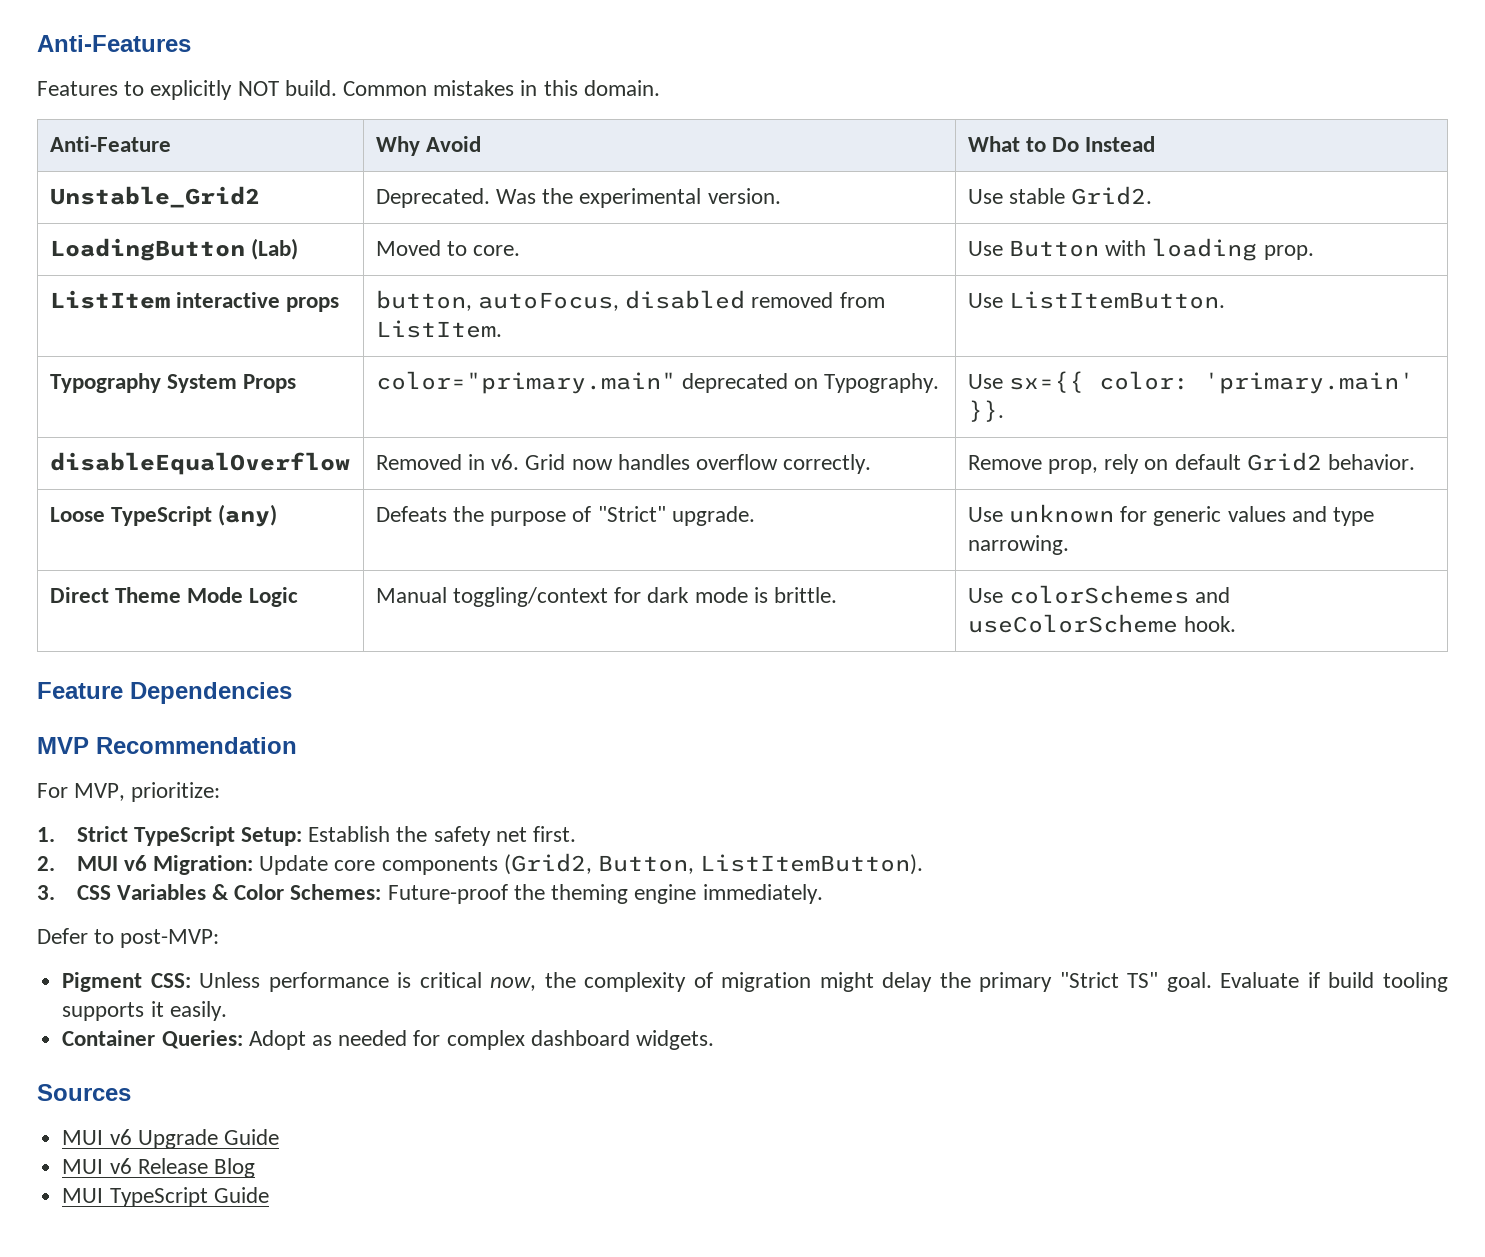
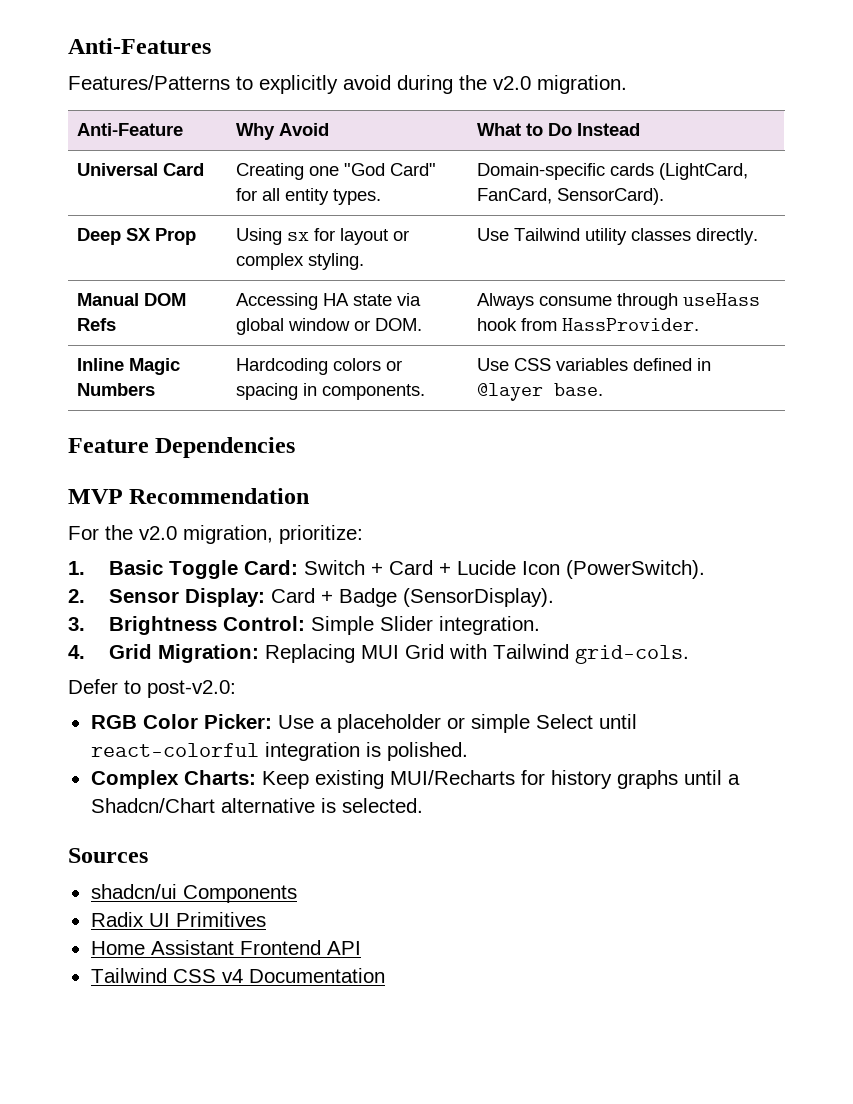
[37,81,118,96] Features -> [68,75,230,90] Features/Patterns
[237,80,660,96] NOT build. Common mistakes in this domain. -> [343,75,627,94] avoid during the v2.0 migration.
[49,186,260,208] [375,188,781,208] [967,186,1153,205] [49,238,299,261] [375,240,521,256] [967,238,1314,261] [49,290,340,312] [375,290,885,311] [375,320,502,338] [967,291,1226,309] [49,373,297,393] [375,371,940,394] [967,371,1415,394] [967,400,1004,422] [49,452,350,475] [375,454,872,474] [967,452,1416,474] [49,504,278,527] [375,506,755,526] [967,504,1375,526] [967,535,1069,555] [49,587,299,607] [375,587,838,607] [967,585,1231,604] [967,614,1237,633] Unstable_Grid2 | Deprecated. Was the experimental version. | Use stable Grid2. // LoadingButton (Lab) | Moved to core. | Use Button with loading prop. // ListItem interactive props | button, autoFocus, disabled removed from ListItem. | Use ListItemButton. // Typography System Props | color="primary.main" deprecated on Typography. | Use sx={{ color: 'primary.main' }}. // disableEqualOverflow | Removed in v6. Grid now handles overflow correctly. | Remove prop, rely on default Grid2 behavior. // Loose TypeScript (any) | Defeats the purpose of "Strict" upgrade. | Use unknown for generic values and type narrowing. // Direct Theme Mode Logic | Manual toggling/context for dark mode is brittle. | Use colorSchemes and useColorScheme hook. -> [77,163,205,176] [236,163,437,180] [236,188,382,205] [477,163,749,180] [477,188,665,205] [77,228,197,245] [236,228,410,245] [236,253,365,270] [477,228,759,245] [77,293,187,306] [77,318,117,331] [236,293,422,310] [236,318,423,335] [477,293,761,310] [477,318,700,331] [77,358,181,375] [77,383,156,396] [236,358,403,375] [236,383,426,400] [477,358,712,371] [477,383,604,401] Universal Card | Creating one "God Card" for all entity types. | Domain-specific cards (LightCard, FanCard, SensorCard). // Deep SX Prop | Using sx for layout or complex styling. | Use Tailwind utility classes directly. // Manual DOM Refs | Accessing HA state via global window or DOM. | Always consume through useHass hook from HassProvider. // Inline Magic Numbers | Hardcoding colors or spacing in components. | Use CSS variables defined in @layer base.
[74,783,126,801] MVP, -> [105,525,273,544] the v2.0 migration,
[76,826,577,846] [37,853,924,875] [37,884,823,904] [37,928,220,948] [62,972,1449,992] [62,1001,227,1021] [62,1030,714,1050] [37,1084,131,1101] [62,1129,279,1149] [62,1158,255,1178] [62,1187,269,1207] Strict TypeScript Setup: Establish the safety net first. // 2. MUI v6 Migration: Update core components (Grid2, Button, ListItemButton). // 3. CSS Variables & Color Schemes: Future-proof the theming engine immediately. // Defer to post-MVP: // Pigment CSS: Unless performance is critical now, the complexity of migration might delay the primary "Strict TS" goal. Evaluate if build tooling supports it easily. // Container Queries: Adopt as needed for complex dashboard widgets. // Sources // MUI v6 Upgrade Guide // MUI v6 Release Blog // MUI TypeScript Guide -> [108,560,705,579] [68,588,554,607] [68,616,540,635] [68,644,689,664] [68,679,236,698] [90,714,637,733] [90,742,468,761] [90,770,740,789] [90,798,423,813] [68,848,148,863] [90,884,297,903] [90,912,266,927] [90,940,361,955] [90,968,385,983] Basic Toggle Card: Switch + Card + Lucide Icon (PowerSwitch). // 2. Sensor Display: Card + Badge (SensorDisplay). // 3. Brightness Control: Simple Slider integration. // 4. Grid Migration: Replacing MUI Grid with Tailwind grid-cols. // Defer to post-v2.0: // RGB Color Picker: Use a placeholder or simple Select until react-colorful integration is polished. // Complex Charts: Keep existing MUI/Recharts for history graphs until a Shadcn/Chart alternative is selected. // Sources // shadcn/ui Components // Radix UI Primitives // Home Assistant Frontend API // Tailwind CSS v4 Documentation

